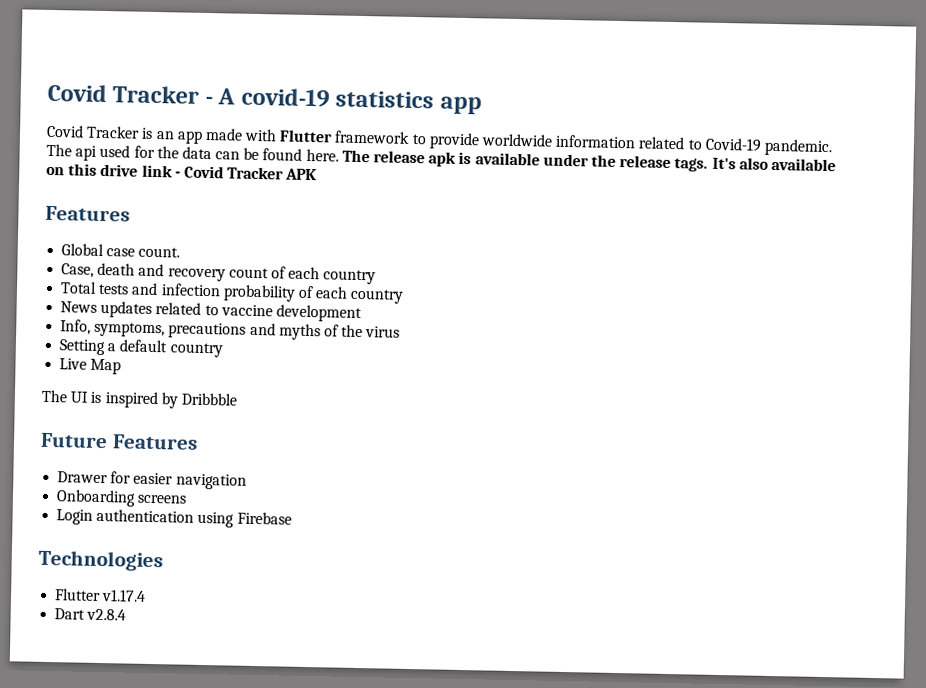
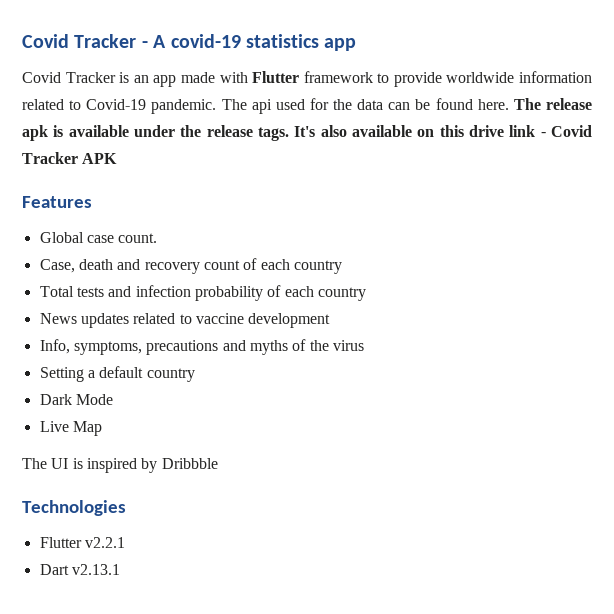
(223, 350) none -> [39,394,113,405] // Dark Mode
[40,432,198,450] [57,471,247,490] [56,489,188,507] [56,508,292,528] // Future Features // Drawer for easier navigation // Onboarding screens // Login authentication using Firebase -> (218, 463) none
[101,589,147,602] v1.17.4 -> [84,537,125,548] v2.2.1
[86,608,127,621] v2.8.4 -> [71,564,120,575] v2.13.1

